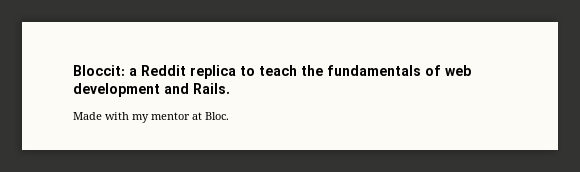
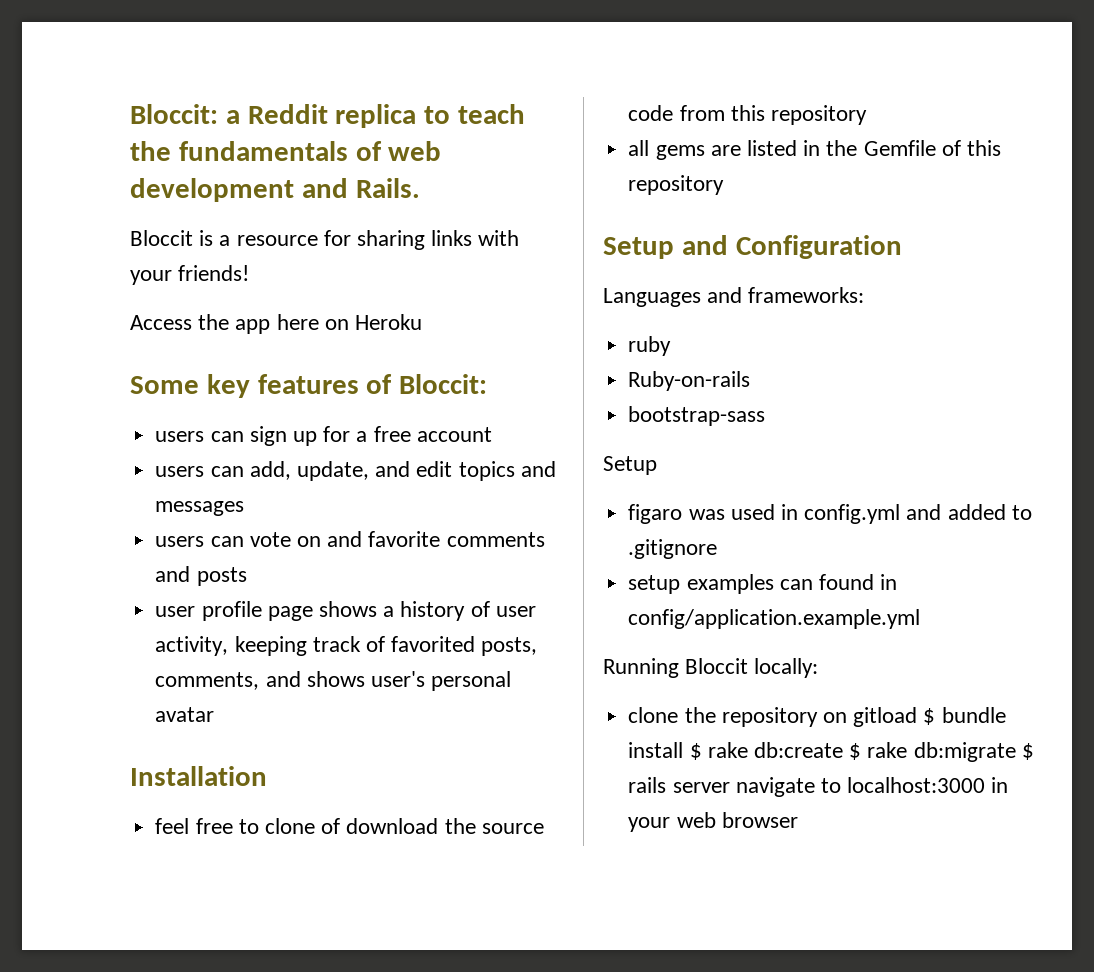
[73,112,229,123] Made with my mentor at Bloc. -> [130,230,520,250] [130,265,250,285] [130,314,423,334] [130,374,488,398] [155,426,492,446] [155,461,556,481] [155,501,245,516] [155,531,545,547] [155,566,247,586] [155,601,536,621] [155,636,538,656] [155,671,512,691] [155,707,215,722] [130,766,267,786] [155,818,544,834] [628,105,867,125] [628,140,1001,160] [628,175,725,195] [603,235,902,259] [603,287,865,307] [628,336,672,356] [628,371,751,391] [628,406,766,426] [603,456,657,475] [628,504,1032,524] [628,539,718,559] [628,574,898,594] [628,609,921,629] [603,658,819,678] [628,707,1006,727] [628,742,1034,762] [628,777,1009,797] [628,812,798,832] Bloccit is a resource for sharing links with your friends! // Access the app here on Heroku // Some key features of Bloccit: // users can sign up for a free account // users can add, update, and edit topics and messages // users can vote on and favorite comments and posts // user profile page shows a history of user activity, keeping track of favorited posts, comments, and shows user's personal avatar // Installation // feel free to clone of download the source code from this repository // all gems are listed in the Gemfile of this repository // Setup and Configuration // Languages and frameworks: // ruby // Ruby-on-rails // bootstrap-sass // Setup // figaro was used in config.yml and added to .gitignore // setup examples can found in config/application.example.yml // Running Bloccit locally: // clone the repository on gitload $ bundle install $ rake db:create $ rake db:migrate $ rails server navigate to localhost:3000 in your web browser

